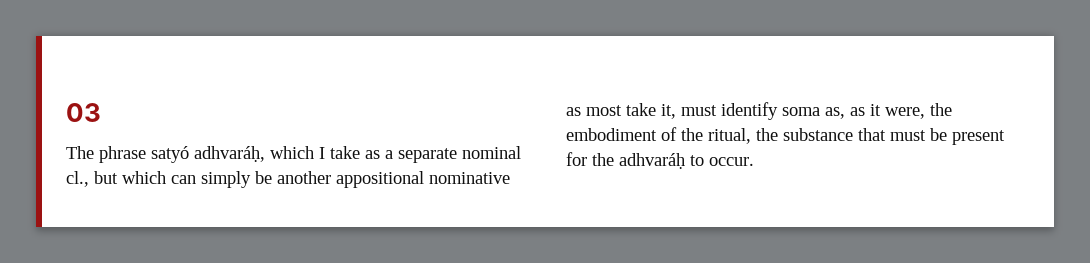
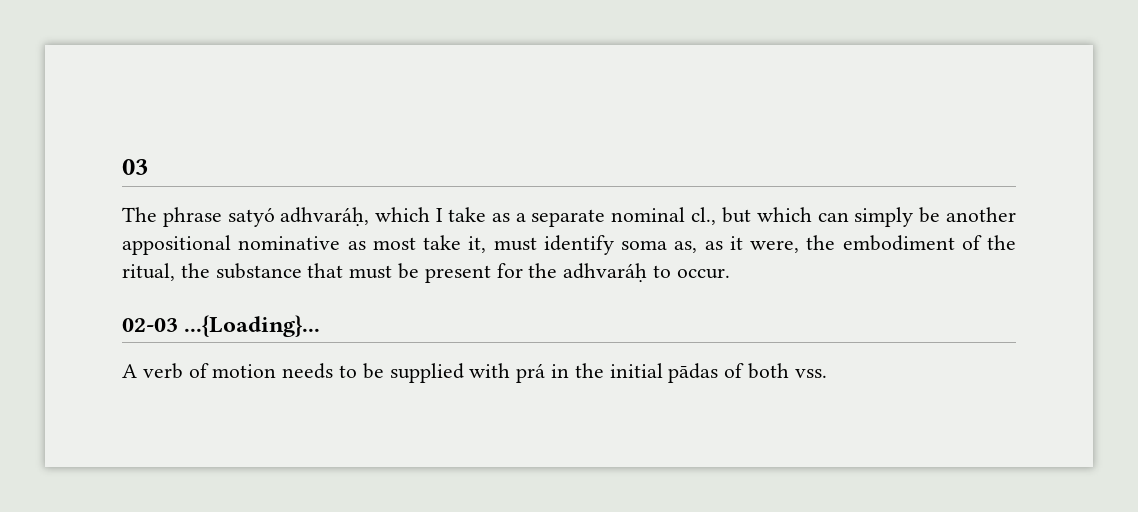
(754, 161) none -> [122,315,321,337] [122,363,827,383] // 02-03 ...{Loading}... // A verb of motion needs to be supplied with prá in the initial pādas of both vss.

